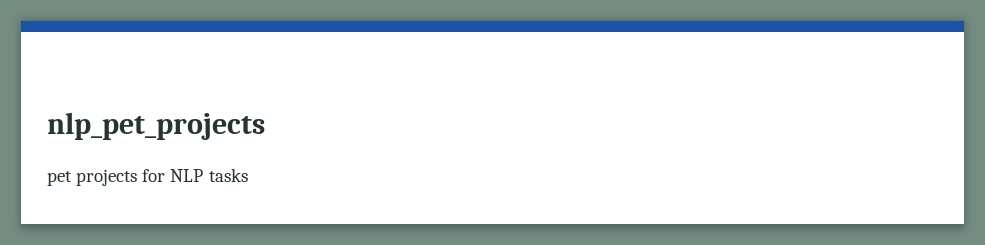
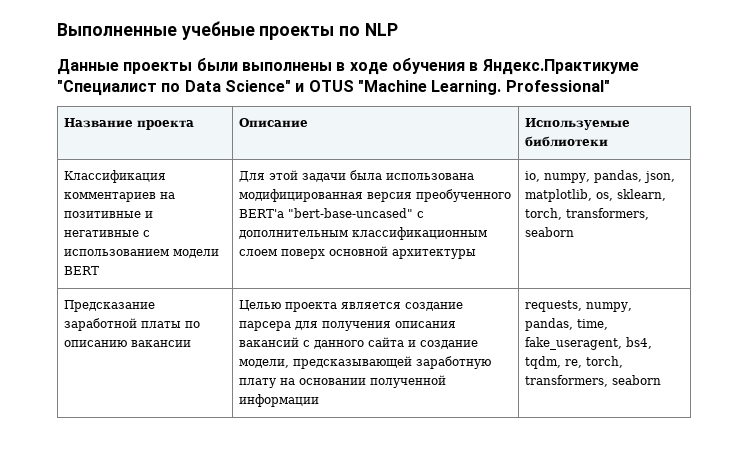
[47,112,265,140] [47,168,248,186] nlp_pet_projects // pet projects for NLP tasks -> [57,21,398,40] [57,58,639,75] [57,80,610,96] [64,118,195,130] [239,118,309,127] [525,118,631,130] [525,136,609,147] [64,170,167,183] [64,192,176,202] [64,211,154,218] [64,230,151,237] [64,249,220,258] [64,266,100,275] [239,170,475,182] [239,189,512,202] [239,208,425,218] [239,227,488,240] [239,246,477,259] [525,170,676,183] [525,189,667,202] [525,208,650,220] [525,227,575,237] [64,300,156,312] [64,318,201,331] [64,340,192,347] [239,300,464,312] [239,321,457,331] [239,337,479,349] [239,356,492,369] [239,375,447,388] [239,394,320,407] [525,300,633,312] [525,318,609,331] [525,337,653,350] [525,356,624,369] [525,375,662,387] Выполненные учебные проекты по NLP // Данные проекты были выполнены в ходе обучения в Яндекс.Практикуме "Специалист по Data Science" и OTUS "Machine Learning. Professional" // Название проекта | Описание | Используемые библиотеки // Классификация комментариев на позитивные и негативные с использованием модели BERT | Для этой задачи была использована модифицированная версия преобученного BERT'а "bert-base-uncased" с дополнительным классификационным слоем поверх основной архитектуры | io, numpy, pandas, json, matplotlib, os, sklearn, torch, transformers, seaborn // Предсказание заработной платы по описанию вакансии | Целью проекта является создание парсера для получения описания вакансий с данного сайта и создание модели, предсказывающей заработную плату на основании полученной информации | requests, numpy, pandas, time, fake_useragent, bs4, tqdm, re, torch, transformers, seaborn

